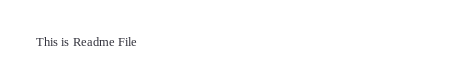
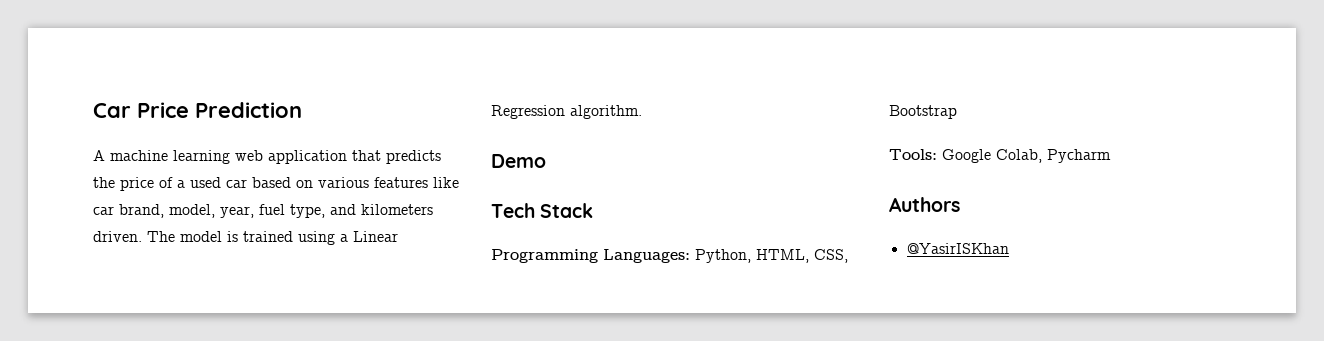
[36,37,138,46] This is Readme File -> [93,102,302,118] [93,150,441,164] [93,177,459,191] [93,204,433,218] [93,231,398,245] [491,105,642,119] [491,154,546,168] [491,203,594,218] [491,249,848,263] [889,105,957,119] [889,149,1111,163] [889,197,960,212] [906,243,1009,254] Car Price Prediction // A machine learning web application that predicts the price of a used car based on various features like car brand, model, year, fuel type, and kilometers driven. The model is trained using a Linear Regression algorithm. // Demo // Tech Stack // Programming Languages: Python, HTML, CSS, Bootstrap // Tools: Google Colab, Pycharm // Authors // @YasirISKhan

